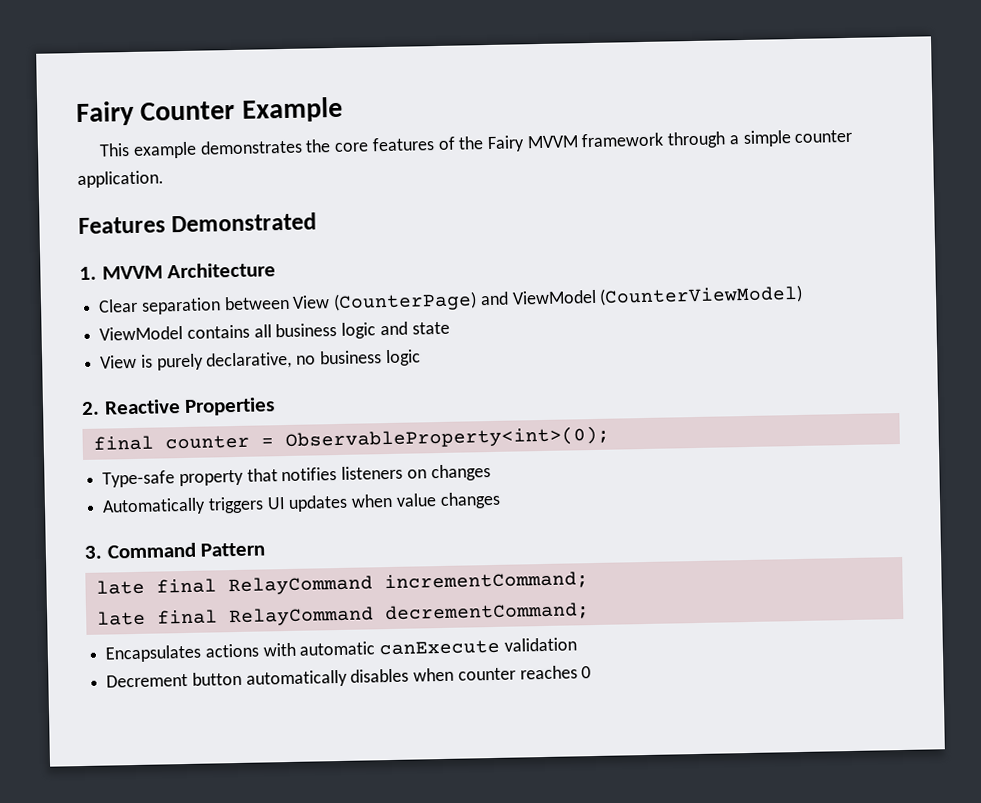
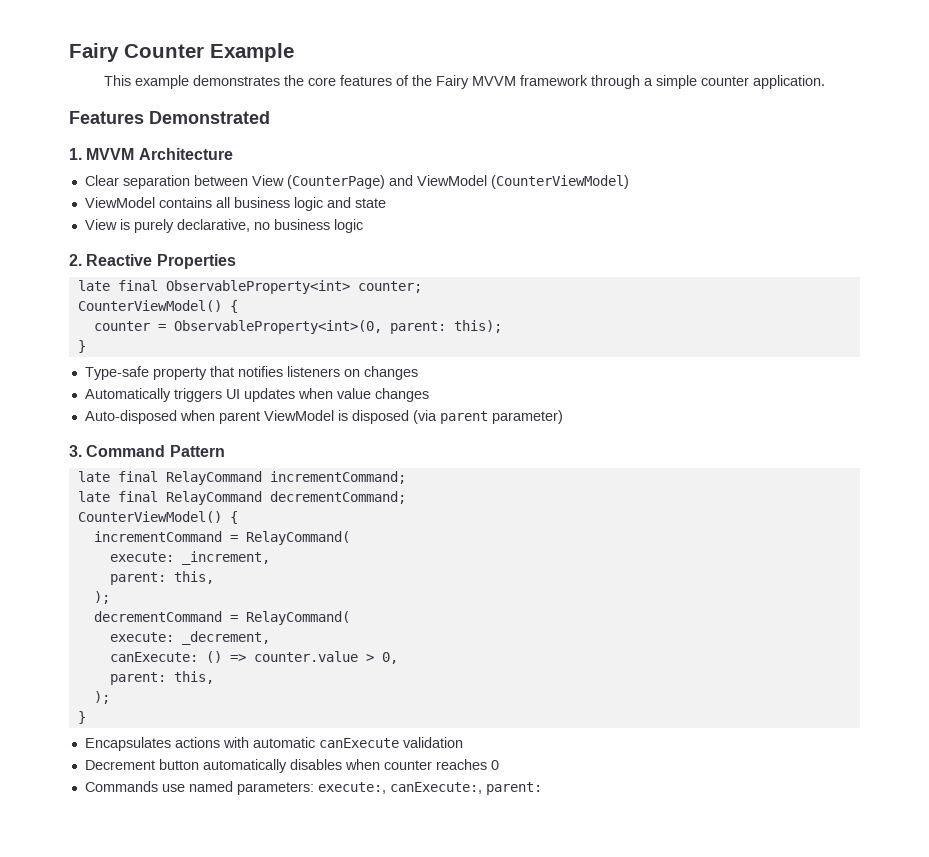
[92,425,610,451] final counter = ObservableProperty<int>(0); -> [77,280,422,294] [77,300,238,313] [93,320,502,334] [77,340,86,353] late final ObservableProperty<int> counter; // CounterViewModel() { // counter = ObservableProperty<int>(0, parent: this); // }
(501, 500) none -> [84,410,563,424] // Auto-disposed when parent ViewModel is disposed (via parent parameter)
(590, 612) none -> [77,511,238,524] [93,531,350,545] [109,551,270,565] [109,571,214,585] [93,591,110,604] [93,611,350,625] [109,631,270,645] [109,651,398,664] [109,671,214,685] [93,691,110,704] [77,711,86,724] // CounterViewModel() { // incrementCommand = RelayCommand( // execute: _increment, // parent: this, // ); // decrementCommand = RelayCommand( // execute: _decrement, // canExecute: () => counter.value > 0, // parent: this, // ); // }
(592, 672) none -> [84,781,542,795] // Commands use named parameters: execute:, canExecute:, parent:

